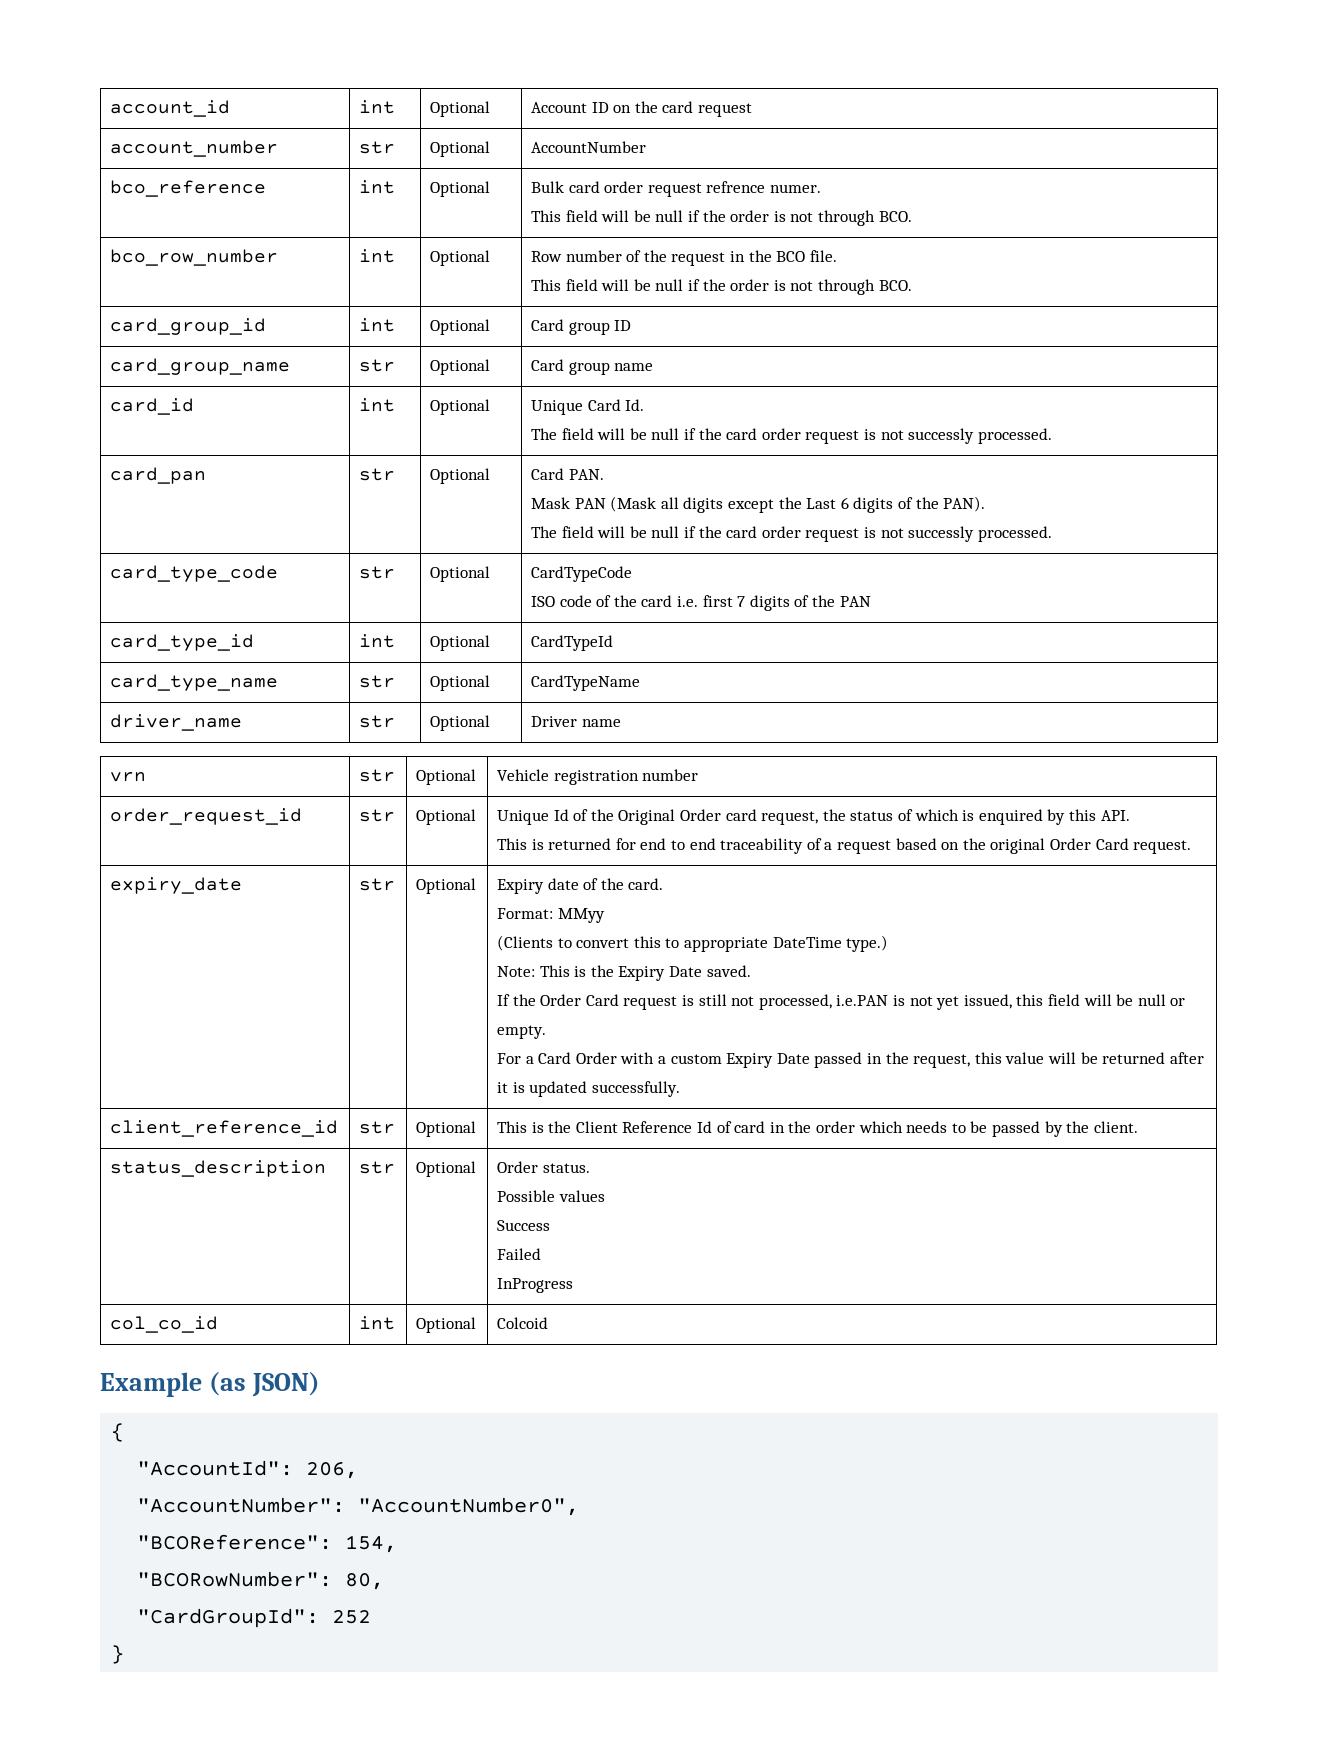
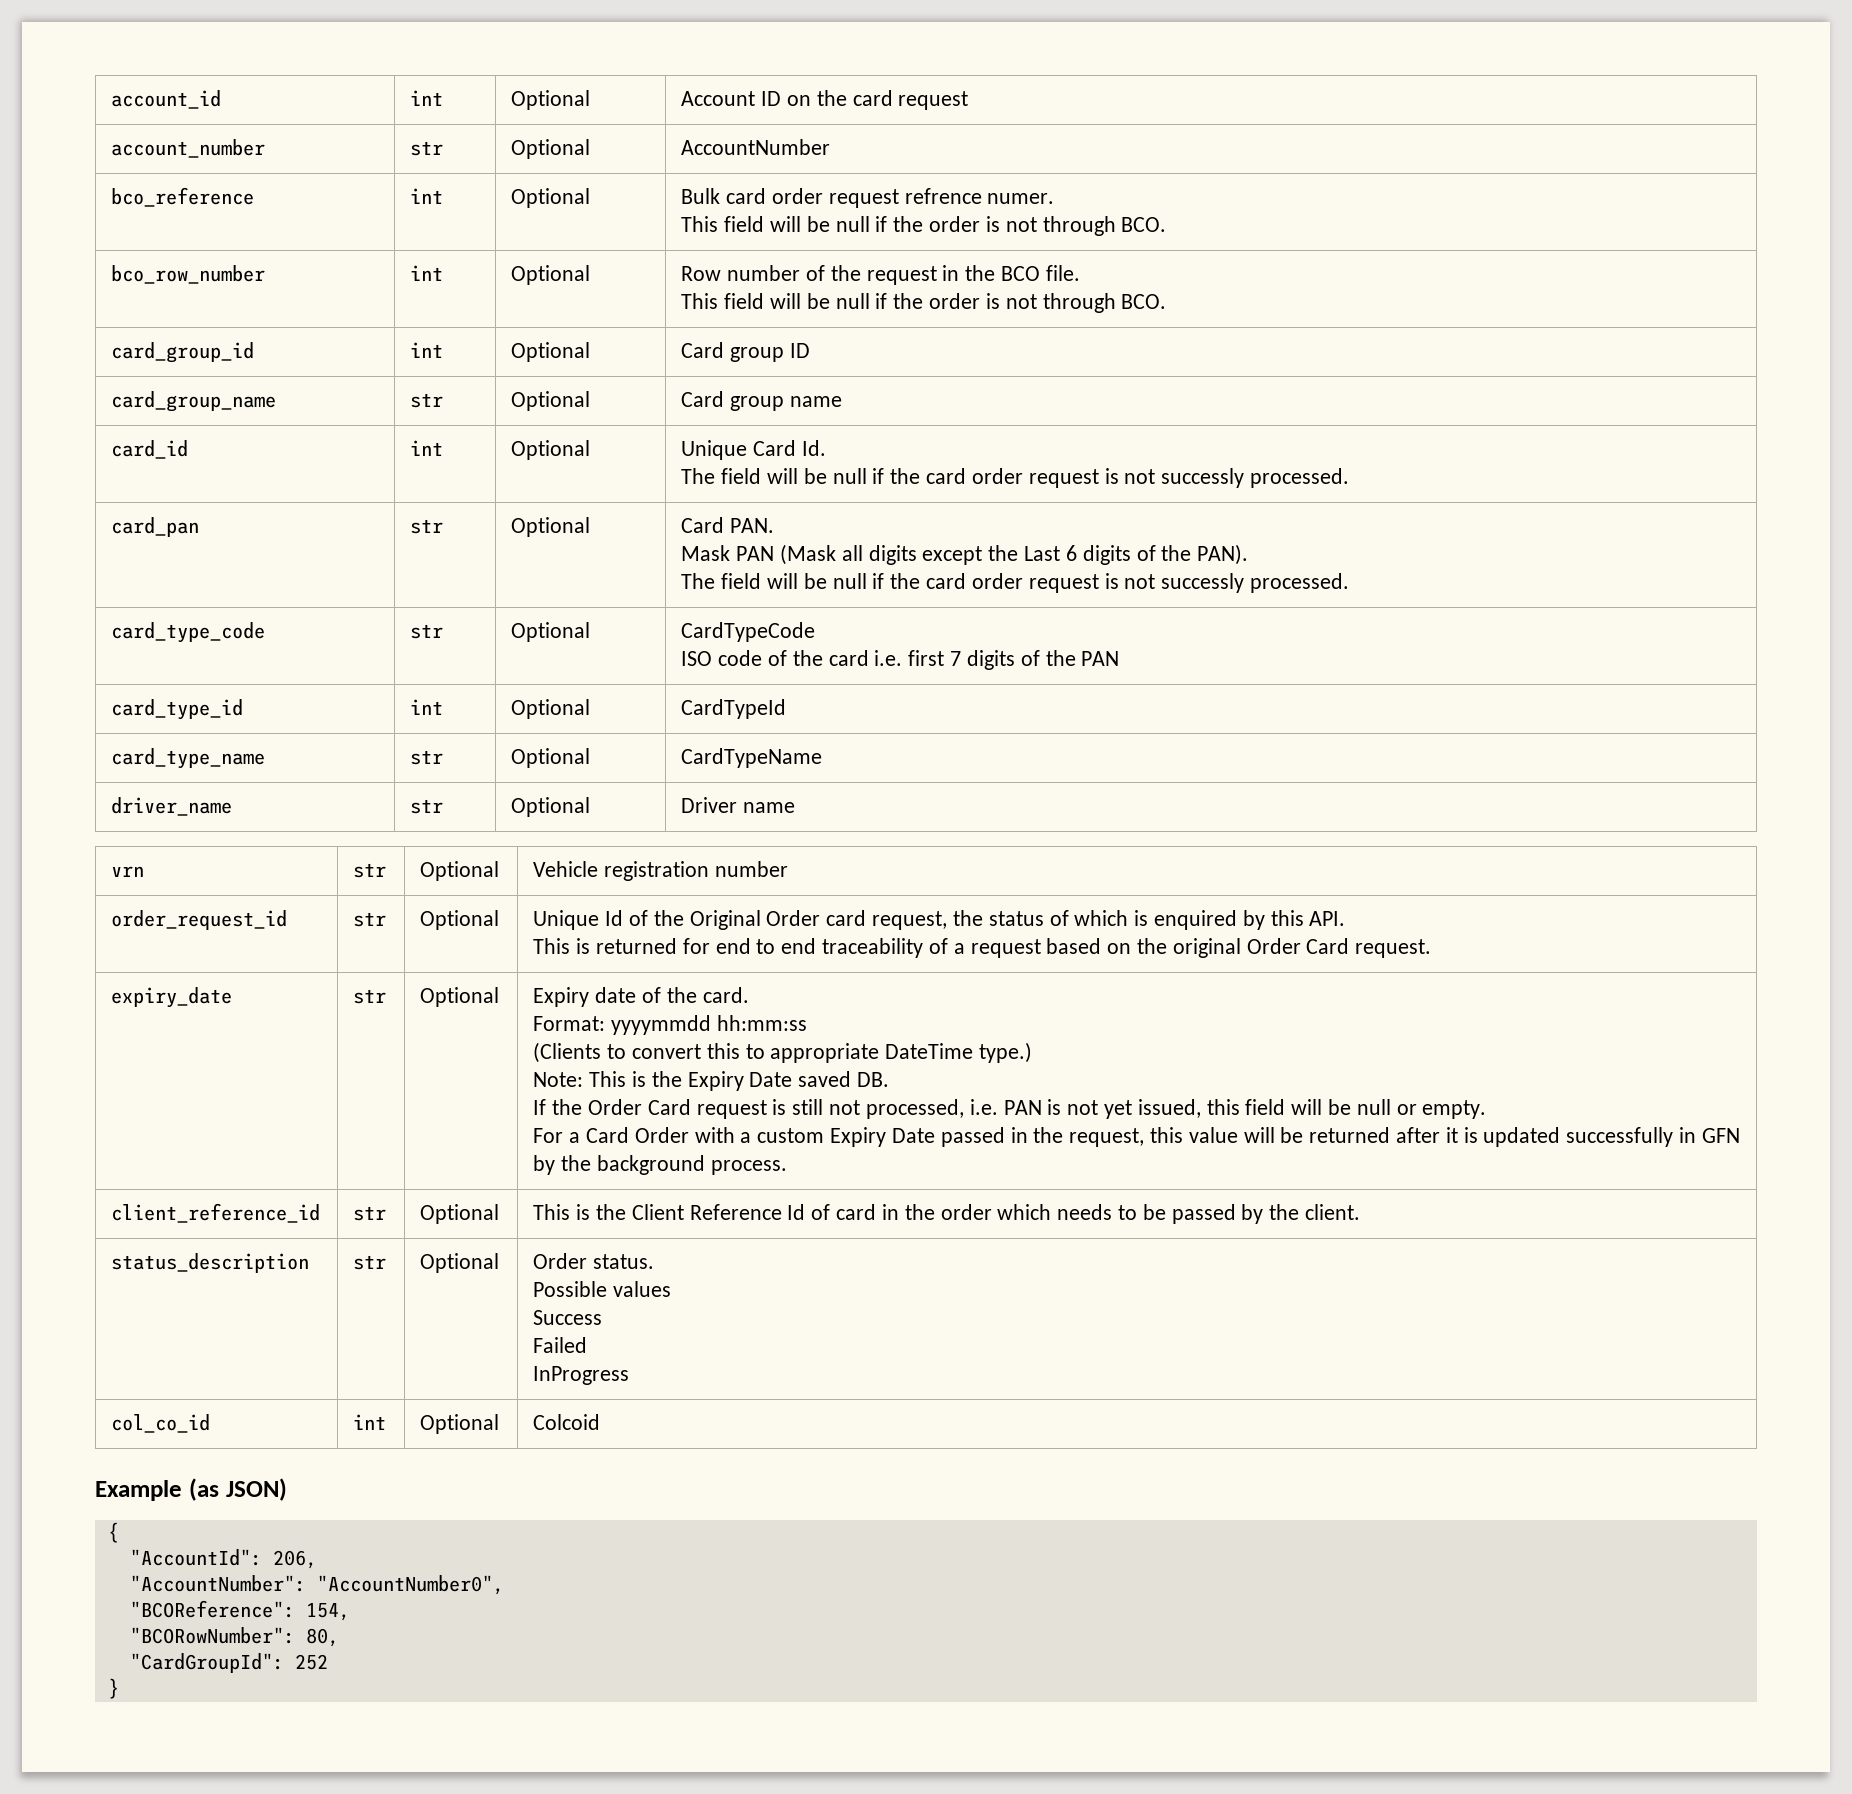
[557,908,605,923] MMyy -> [611,1015,808,1035] yyyymmdd hh:mm:ss
[706,965,751,977] saved. -> [798,1071,890,1087] saved DB.
[836,995,889,1006] i.e.PAN -> [969,1099,1042,1115] i.e. PAN
[591,1081,680,1097] successfully. -> [1566,1127,1740,1147] [533,1155,787,1175] successfully in GFN by the background process.

